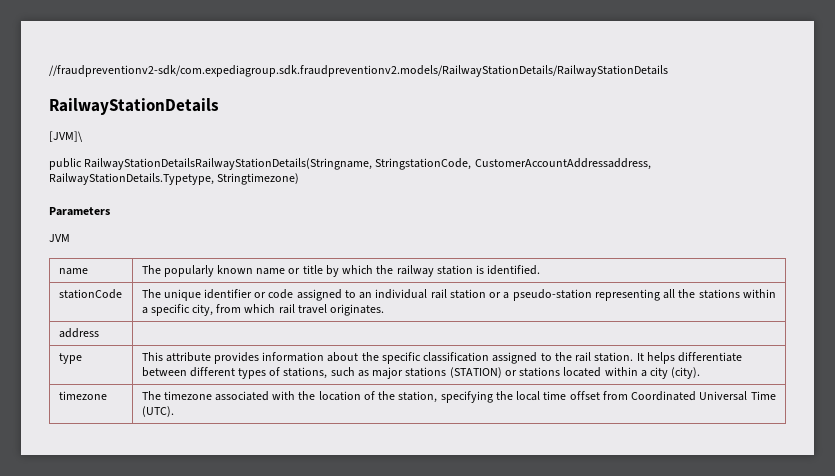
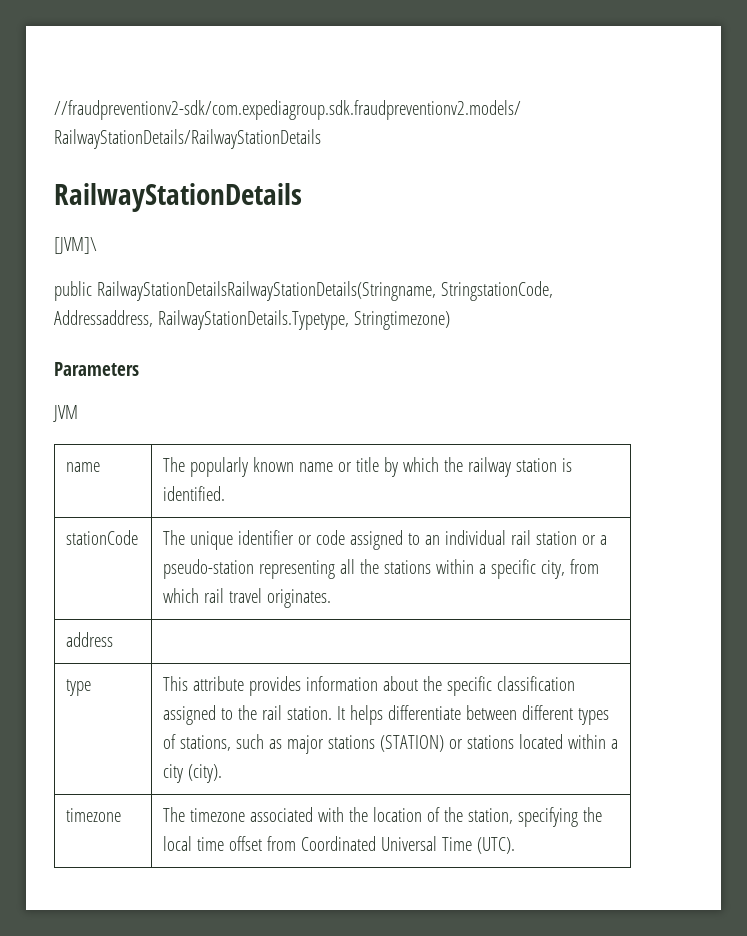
[474,158,651,170] CustomerAccountAddressaddress, -> [54,310,153,327] Addressaddress,

